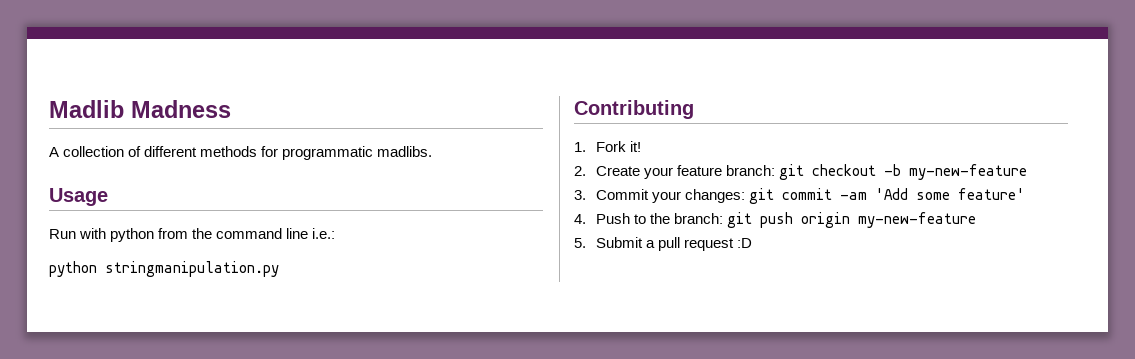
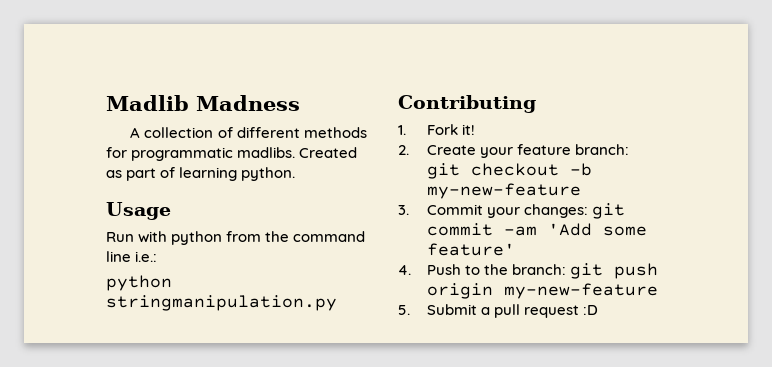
(433, 151) none -> [299,147,358,158] [106,167,296,181] Created as part of learning python.

